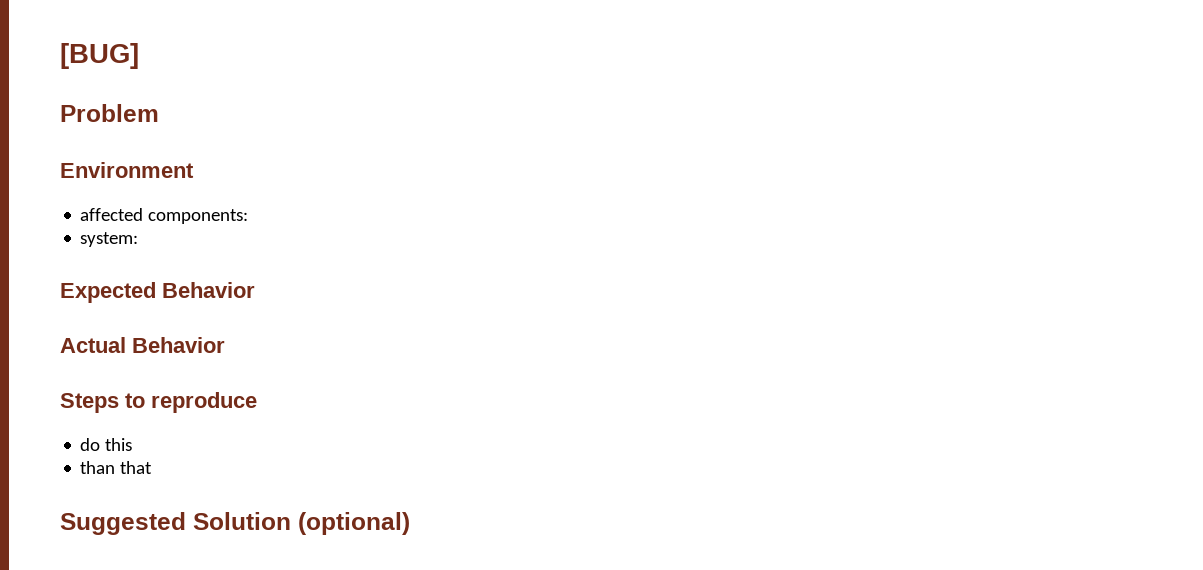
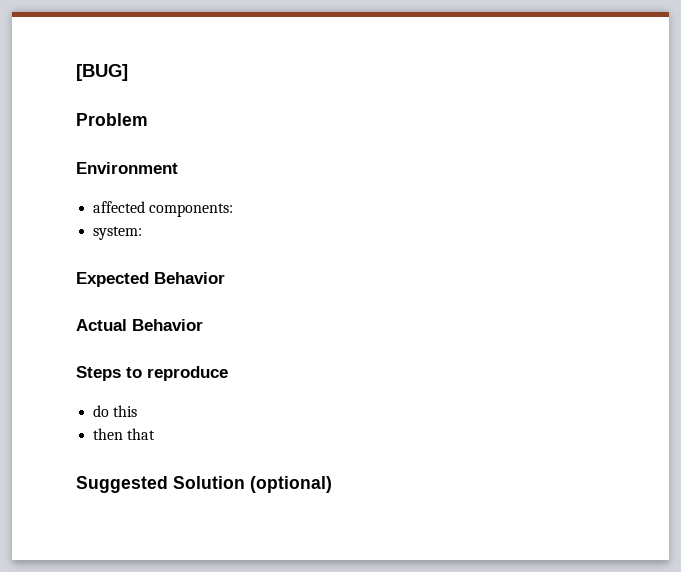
[80,461,116,474] than -> [93,428,124,440] then

